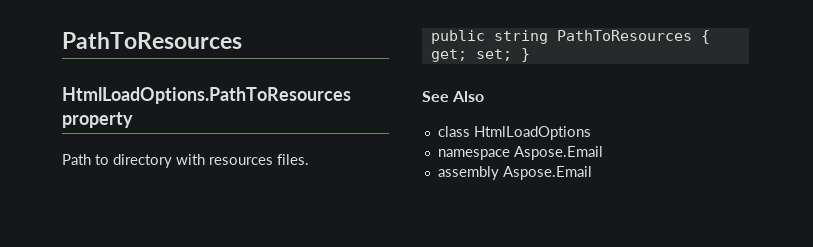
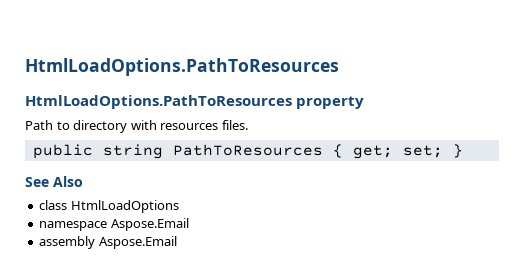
[62,32,242,49] PathToResources -> [25,58,339,76] HtmlLoadOptions.PathToResources

